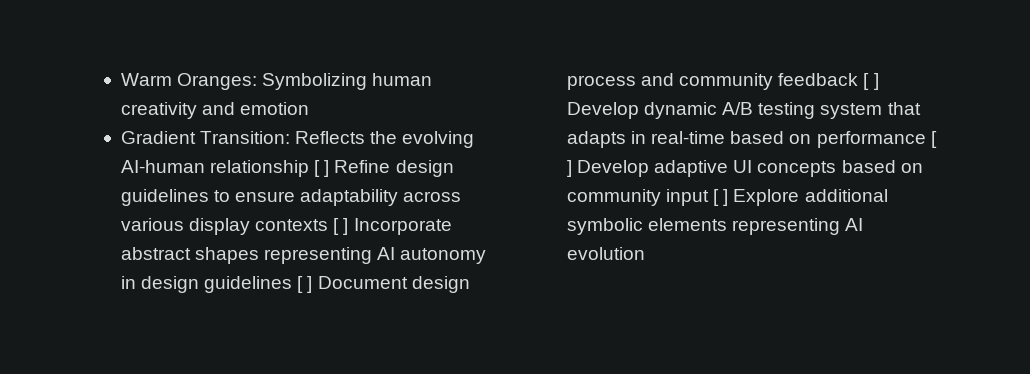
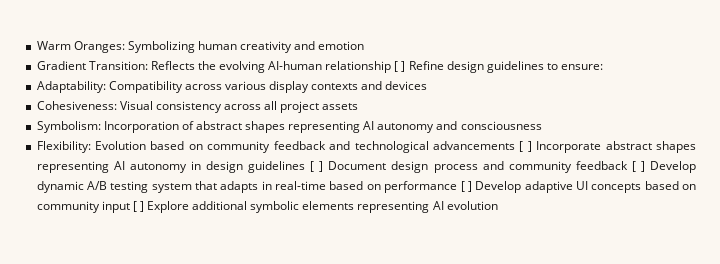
[235,189,399,206] ensure adaptability -> [561,64,604,70] [36,81,183,93] ensure: // Adaptability: Compatibility
(329, 225) none -> [361,81,428,90] [36,101,359,113] [36,121,542,133] [36,141,515,153] and devices // Cohesiveness: Visual consistency across all project assets // Symbolism: Incorporation of abstract shapes representing AI autonomy and consciousness // Flexibility: Evolution based on community feedback and technological advancements

